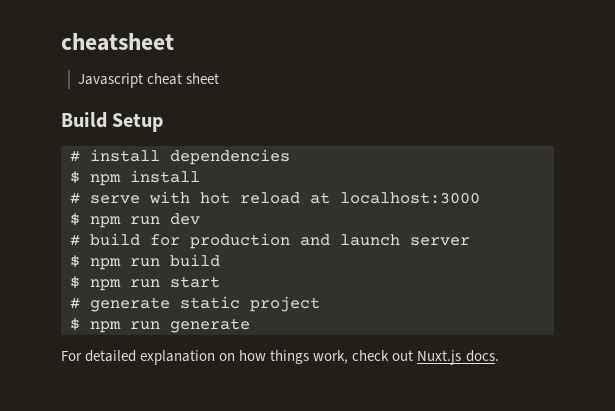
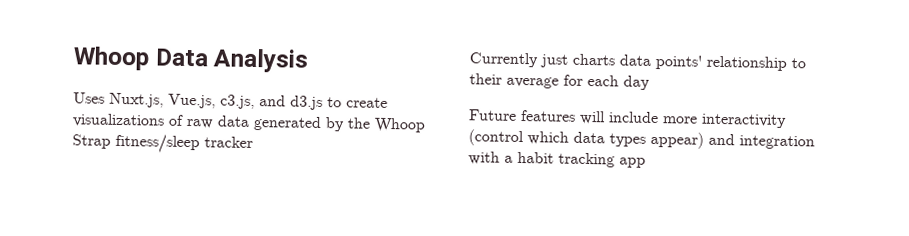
[61,33,174,51] [78,73,220,88] [61,112,164,132] [70,149,290,165] [70,170,200,186] [70,191,480,204] [70,213,200,228] [70,233,470,249] [70,254,220,270] [70,276,220,291] [70,296,320,312] [70,318,250,333] [61,350,499,365] cheatsheet // Javascript cheat sheet // Build Setup // # install dependencies // $ npm install // # serve with hot reload at localhost:3000 // $ npm run dev // # build for production and launch server // $ npm run build // $ npm run start // # generate static project // $ npm run generate // For detailed explanation on how things work, check out Nuxt.js docs. -> [73,46,310,73] [73,92,388,111] [72,113,425,133] [72,133,253,154] [469,52,806,71] [469,73,650,90] [468,109,787,128] [468,129,815,150] [468,151,646,168] Whoop Data Analysis // Uses Nuxt.js, Vue.js, c3.js, and d3.js to create visualizations of raw data generated by the Whoop Strap fitness/sleep tracker // Currently just charts data points' relationship to their average for each day // Future features will include more interactivity (control which data types appear) and integration with a habit tracking app

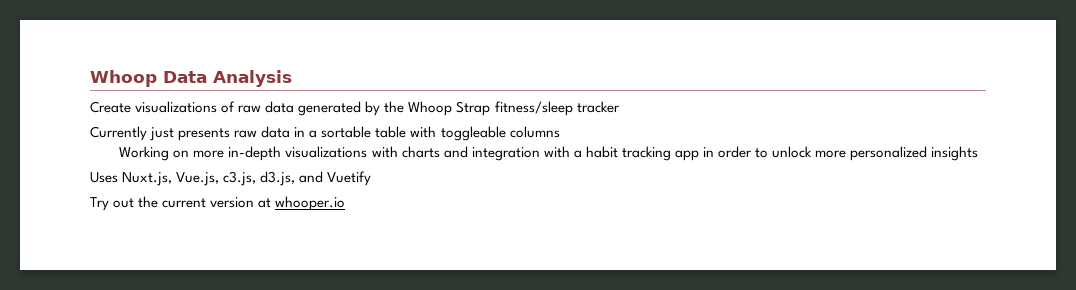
[73,92,388,111] Uses Nuxt.js, Vue.js, c3.js, and d3.js to create -> [90,101,131,113] Create
[572,53,806,71] [469,73,650,90] [468,109,787,128] [468,129,704,149] charts data points' relationship to their average for each day // Future features will include more interactivity (control which data types appear) -> [178,126,560,141] [119,146,440,161] presents raw data in a sortable table with toggleable columns // Working on more in-depth visualizations with charts
(646, 162) none -> [702,146,979,161] [90,171,372,186] [90,196,346,211] in order to unlock more personalized insights // Uses Nuxt.js, Vue.js, c3.js, d3.js, and Vuetify // Try out the current version at whooper.io

